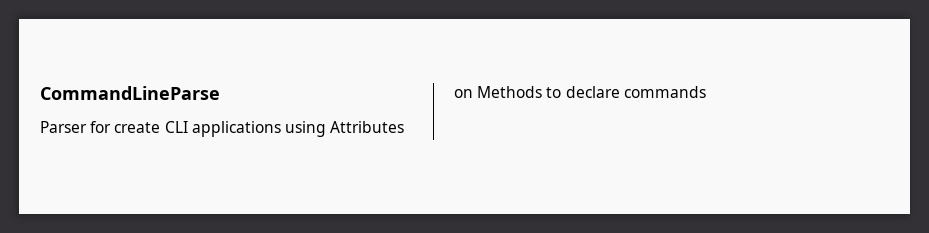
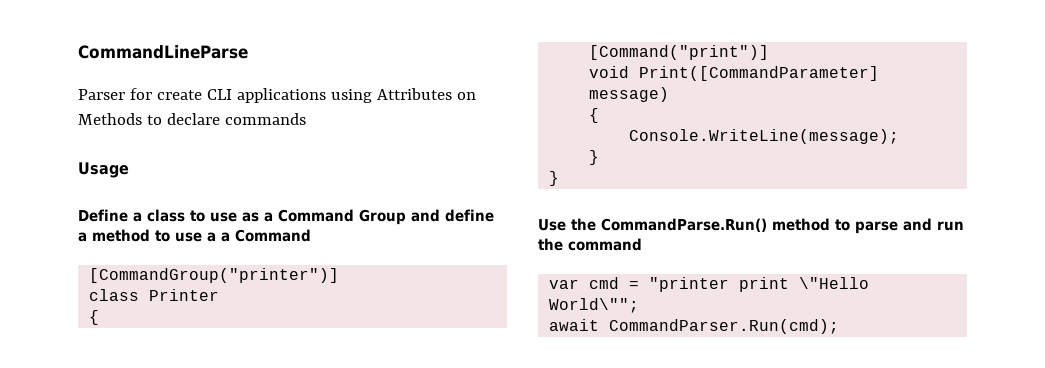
(706, 92) none -> [78,162,129,178] [78,209,494,225] [78,229,311,242] [89,268,340,283] [89,289,220,301] [89,310,100,325] [589,45,770,60] [589,66,880,81] [589,87,670,102] [589,108,600,123] [629,129,900,144] [589,150,600,165] [549,171,560,186] [538,218,964,234] [538,238,642,251] [549,277,870,292] [549,298,640,313] [549,319,840,334] // Usage // Define a class to use as a Command Group and define a method to use a a Command // [CommandGroup("printer")] // class Printer // { // [Command("print")] // void Print([CommandParameter] message) // { // Console.WriteLine(message); // } // } // Use the CommandParse.Run() method to parse and run the command // var cmd = "printer print \"Hello World\""; // await CommandParser.Run(cmd);

